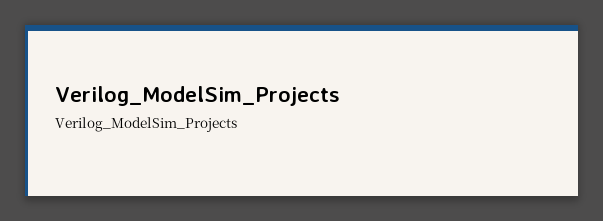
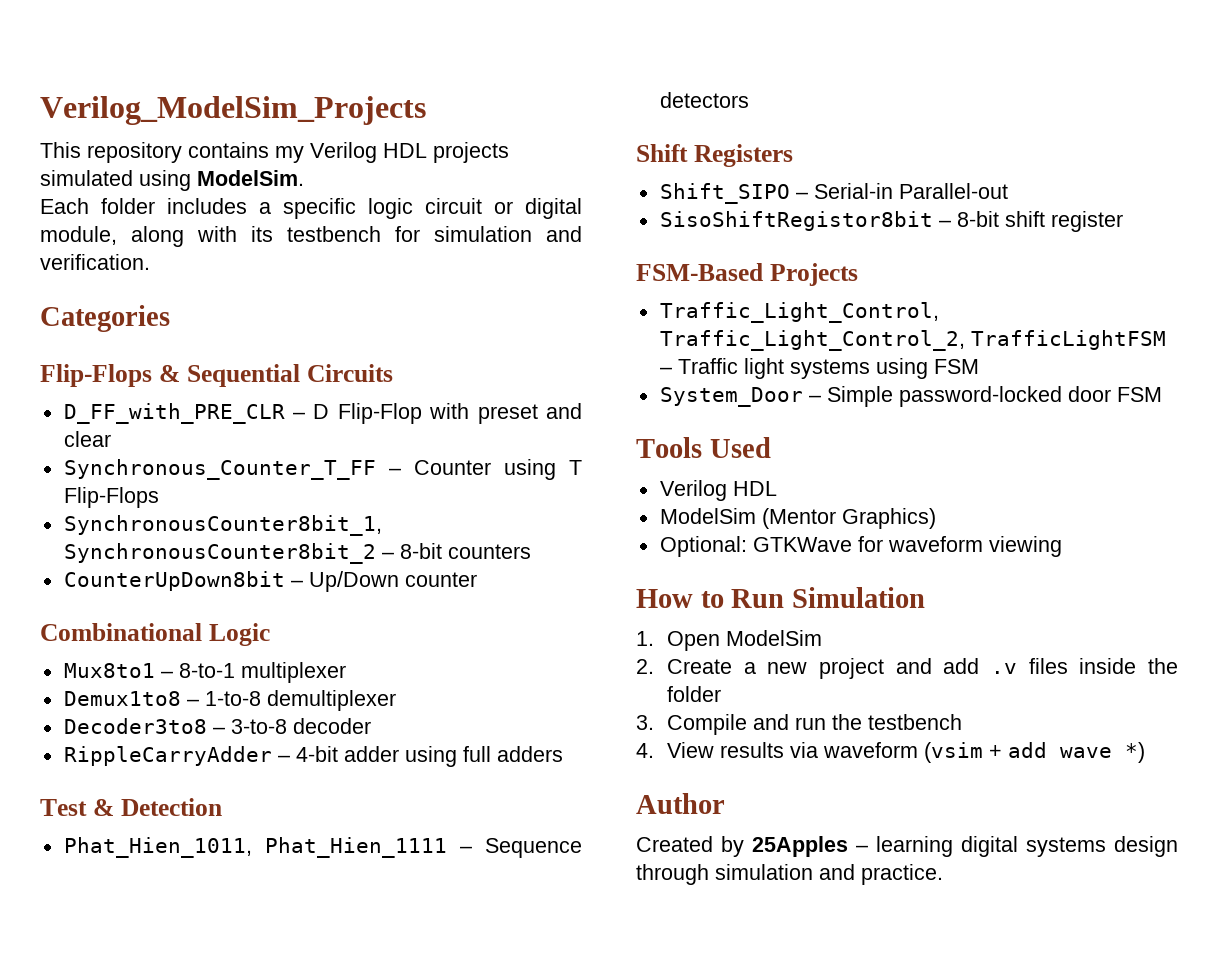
[55,117,237,132] Verilog_ModelSim_Projects -> [40,142,509,163] [40,170,304,191] [40,198,582,219] [40,226,582,247] [40,254,150,270] [40,305,170,332] [40,364,393,387] [63,403,582,424] [63,431,111,447] [63,459,582,480] [63,487,159,508] [63,515,382,536] [63,543,531,564] [63,571,477,592] [40,623,270,646] [63,662,346,683] [63,690,396,711] [63,718,371,734] [63,746,563,767] [40,798,222,816] [63,837,582,858] [659,92,749,108] [636,144,793,167] [659,183,1008,204] [659,211,1123,232] [636,263,858,286] [659,302,939,323] [659,330,1166,351] [659,358,979,379] [659,386,1162,407] [636,437,771,458] [659,480,777,501] [659,508,936,529] [659,536,1062,557] [636,587,926,608] [636,630,822,651] [636,658,1178,679] [666,686,721,702] [636,714,962,735] [636,742,1145,763] [636,793,725,814] [636,836,1178,857] [636,864,943,885] This repository contains my Verilog HDL projects simulated using ModelSim. // Each folder includes a specific logic circuit or digital module, along with its testbench for simulation and verification. // Categories // Flip-Flops & Sequential Circuits // D_FF_with_PRE_CLR – D Flip-Flop with preset and clear // Synchronous_Counter_T_FF – Counter using T Flip-Flops // SynchronousCounter8bit_1, SynchronousCounter8bit_2 – 8-bit counters // CounterUpDown8bit – Up/Down counter // Combinational Logic // Mux8to1 – 8-to-1 multiplexer // Demux1to8 – 1-to-8 demultiplexer // Decoder3to8 – 3-to-8 decoder // RippleCarryAdder – 4-bit adder using full adders // Test & Detection // Phat_Hien_1011, Phat_Hien_1111 – Sequence detectors // Shift Registers // Shift_SIPO – Serial-in Parallel-out // SisoShiftRegistor8bit – 8-bit shift register // FSM-Based Projects // Traffic_Light_Control, Traffic_Light_Control_2, TrafficLightFSM – Traffic light systems using FSM // System_Door – Simple password-locked door FSM // Tools Used // Verilog HDL // ModelSim (Mentor Graphics) // Optional: GTKWave for waveform viewing // How to Run Simulation // 1. Open ModelSim // 2. Create a new project and add .v files inside the folder // 3. Compile and run the testbench // 4. View results via waveform (vsim + add wave *) // Author // Created by 25Apples – learning digital systems design through simulation and practice.

